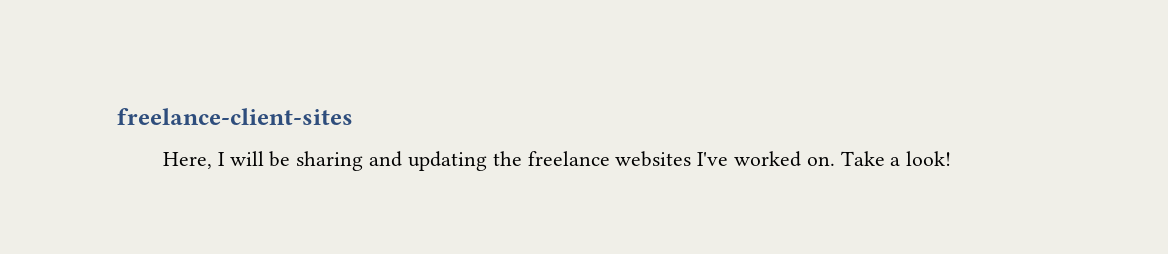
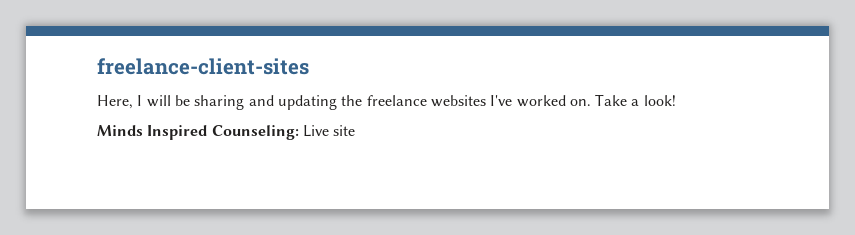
(952, 158) none -> [97,125,356,140] // Minds Inspired Counseling: Live site

